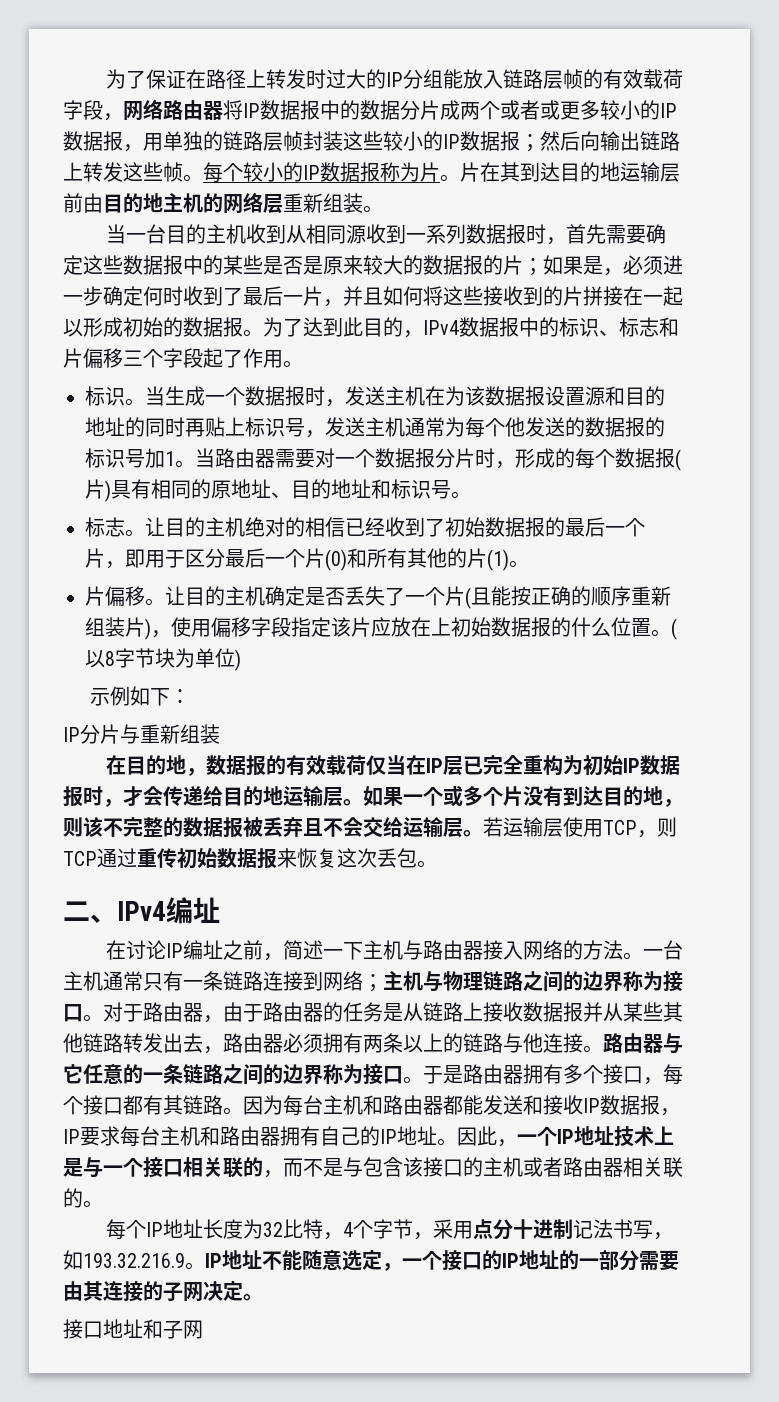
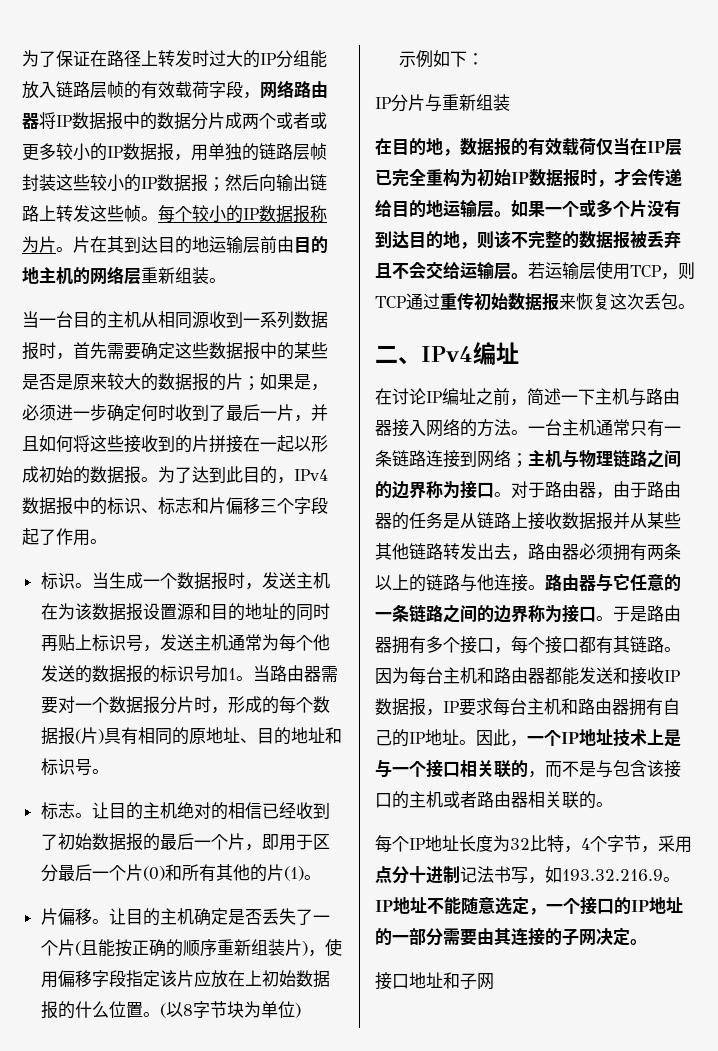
[245,224,286,244] 收到 -> (141, 319) none

